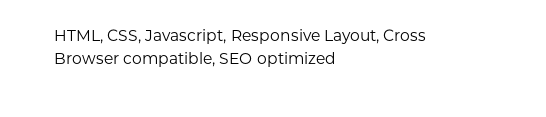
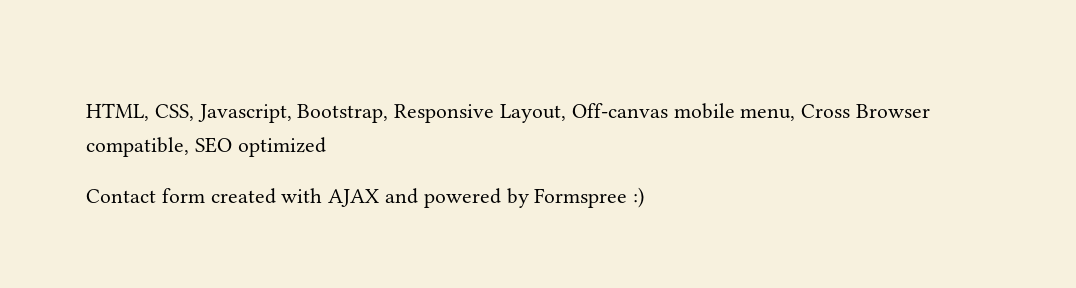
(227, 36) none -> [297,104,389,123] Bootstrap,
(379, 37) none -> [571,103,796,121] Off-canvas mobile menu,
(336, 59) none -> [86,187,645,208] // Contact form created with AJAX and powered by Formspree :)

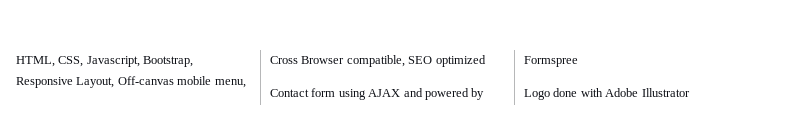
[210,188,323,204] created with -> [338,89,366,100] using
[633,187,645,208] :) -> [524,88,690,100] // Logo done with Adobe Illustrator

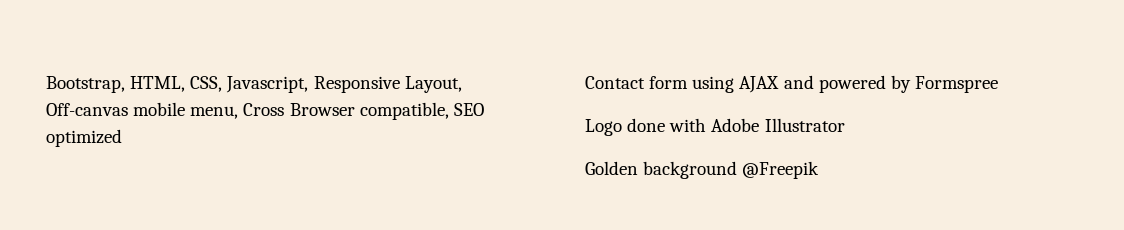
(16, 61) none -> [46,76,125,93] Bootstrap,
[143,56,194,67] Bootstrap, -> (309, 84) none
(690, 92) none -> [585,161,820,179] // Golden background @Freepik

